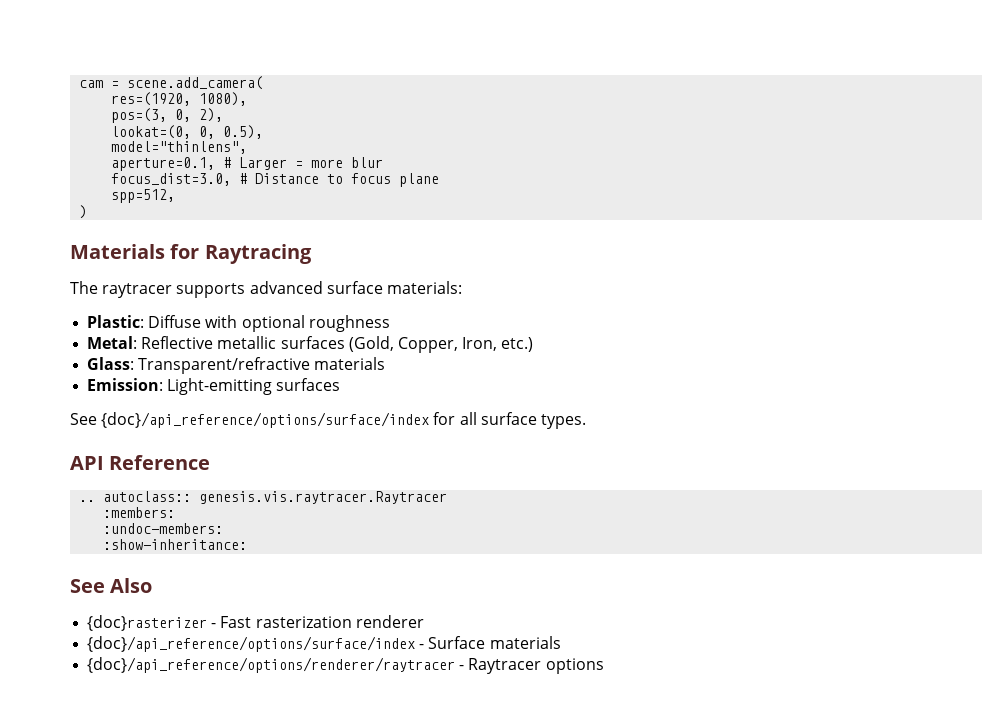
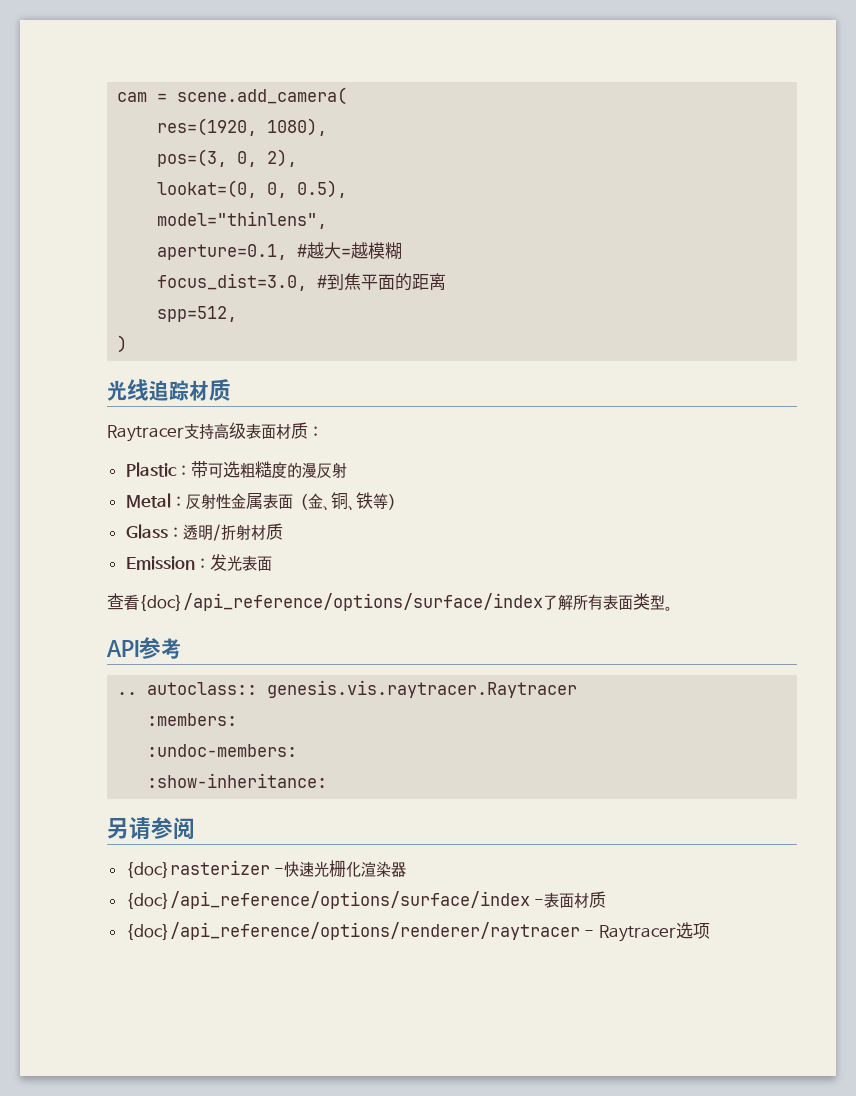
[239,157,384,170] [111,173,440,187] [111,189,176,203] [79,205,88,219] [70,244,312,264] [70,281,462,298] [87,315,390,332] [87,336,534,353] [87,357,386,374] [87,378,341,395] [70,412,586,429] Larger = more blur // focus_dist=3.0, # Distance to focus plane // spp=512, // ) // Materials for Raytracing // The raytracer supports advanced surface materials: // Plastic: Diffuse with optional roughness // Metal: Reflective metallic surfaces (Gold, Copper, Iron, etc.) // Glass: Transparent/refractive materials // Emission: Light-emitting surfaces // See {doc}/api_reference/options/surface/index for all surface types. -> [307,242,403,260] [157,273,447,291] [157,306,238,322] [117,335,128,353] [107,379,231,401] [107,422,323,442] [125,461,347,479] [125,492,403,511] [125,523,283,541] [125,554,272,571] [107,593,673,611] 越大=越模糊 // focus_dist=3.0, #到焦平面的距离 // spp=512, // ) // 光线追踪材质 // Raytracer支持高级表面材质： // Plastic：带可选粗糙度的漫反射 // Metal：反射性金属表面（金、铜、铁等） // Glass：透明/折射材质 // Emission：发光表面 // 查看{doc}/api_reference/options/surface/index了解所有表面类型。
[109,455,211,470] Reference -> [139,637,181,659] 参考
[70,578,153,593] See Also -> [107,817,195,840] 另请参阅
[220,615,424,628] Fast rasterization renderer -> [284,860,407,877] 快速光栅化渲染器
[428,636,561,649] Surface materials -> [544,891,607,909] 表面材质
[545,658,604,674] options -> [675,922,710,939] 选项

